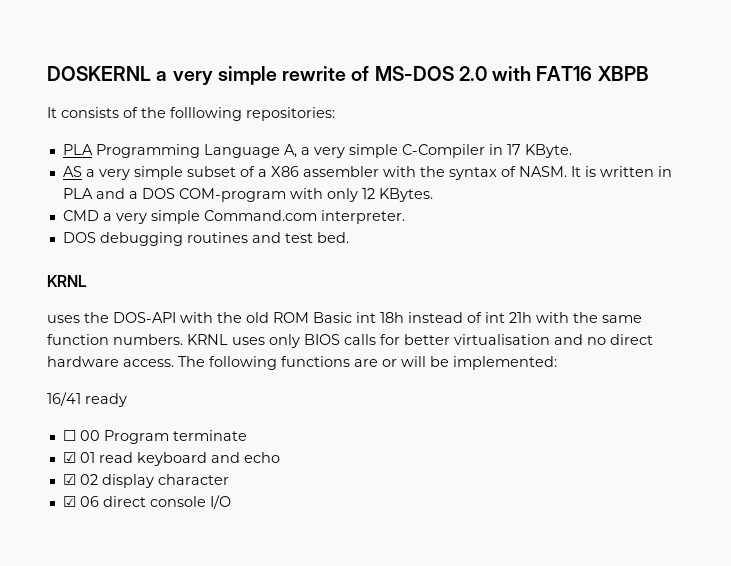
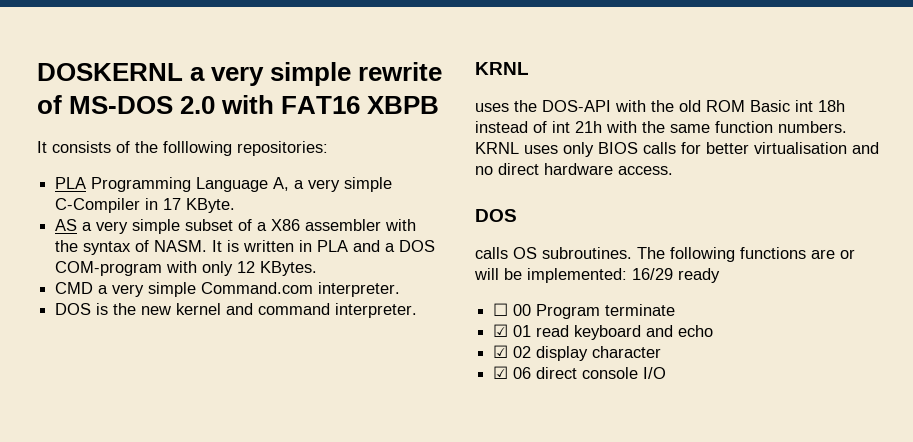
[99,232,349,246] debugging routines and test bed. -> [96,303,418,318] is the new kernel and command interpreter.
(174, 363) none -> [475,209,517,222] [475,247,632,259] // DOS // calls OS subroutines.
[47,392,81,406] // 16/41 -> [632,268,673,280] 16/29

